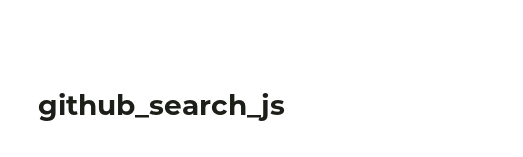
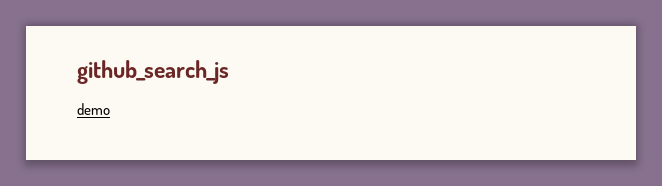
(285, 107) none -> [77,103,110,115] // demo

